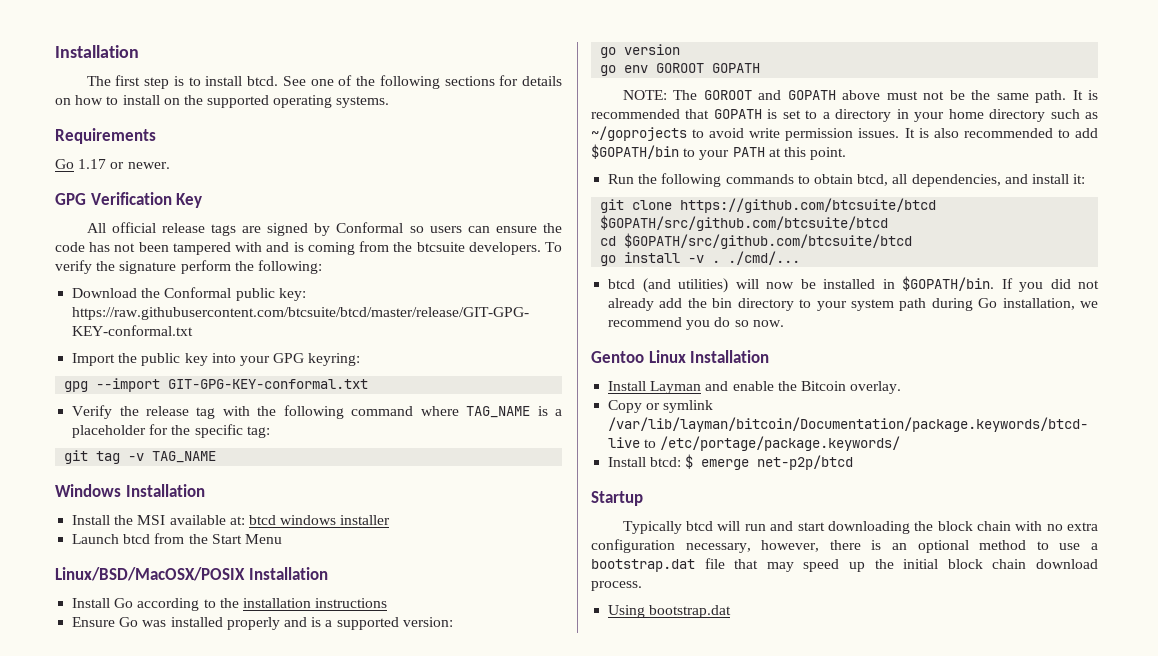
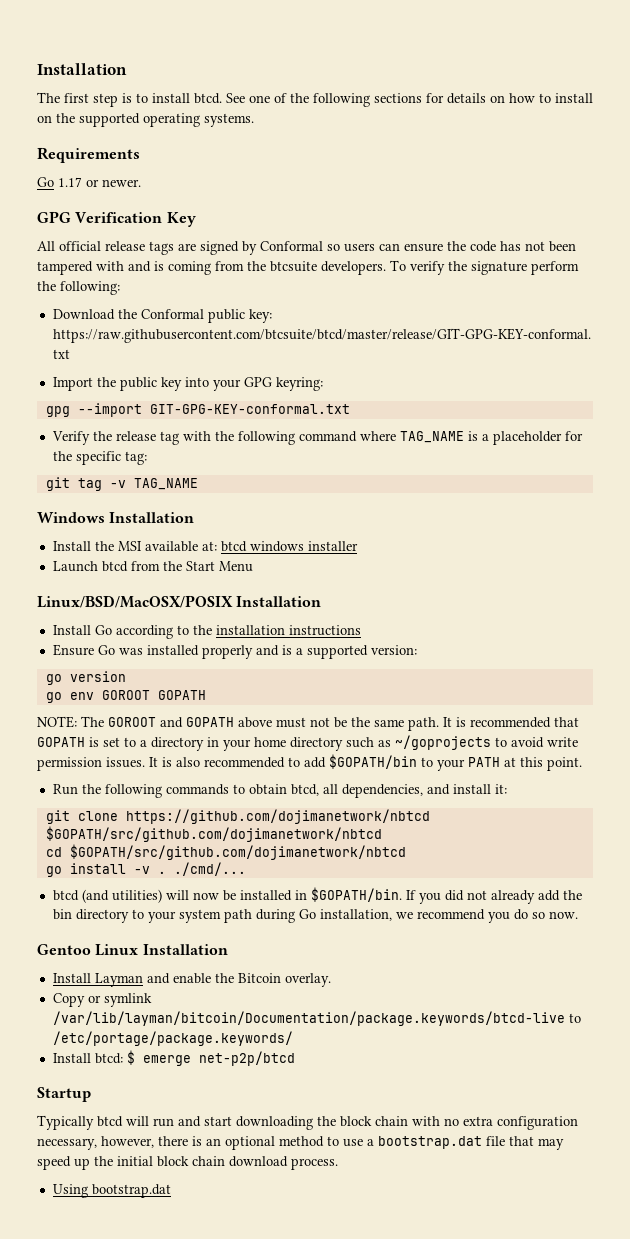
[680,198,937,213] [600,215,889,231] https://github.com/btcsuite/btcd $GOPATH/src/github.com/btcsuite/btcd -> [125,809,430,824] [45,826,382,842] https://github.com/dojimanetwork/nbtcd $GOPATH/src/github.com/dojimanetwork/nbtcd
[624,233,913,249] $GOPATH/src/github.com/btcsuite/btcd -> [69,844,406,860] $GOPATH/src/github.com/dojimanetwork/nbtcd

